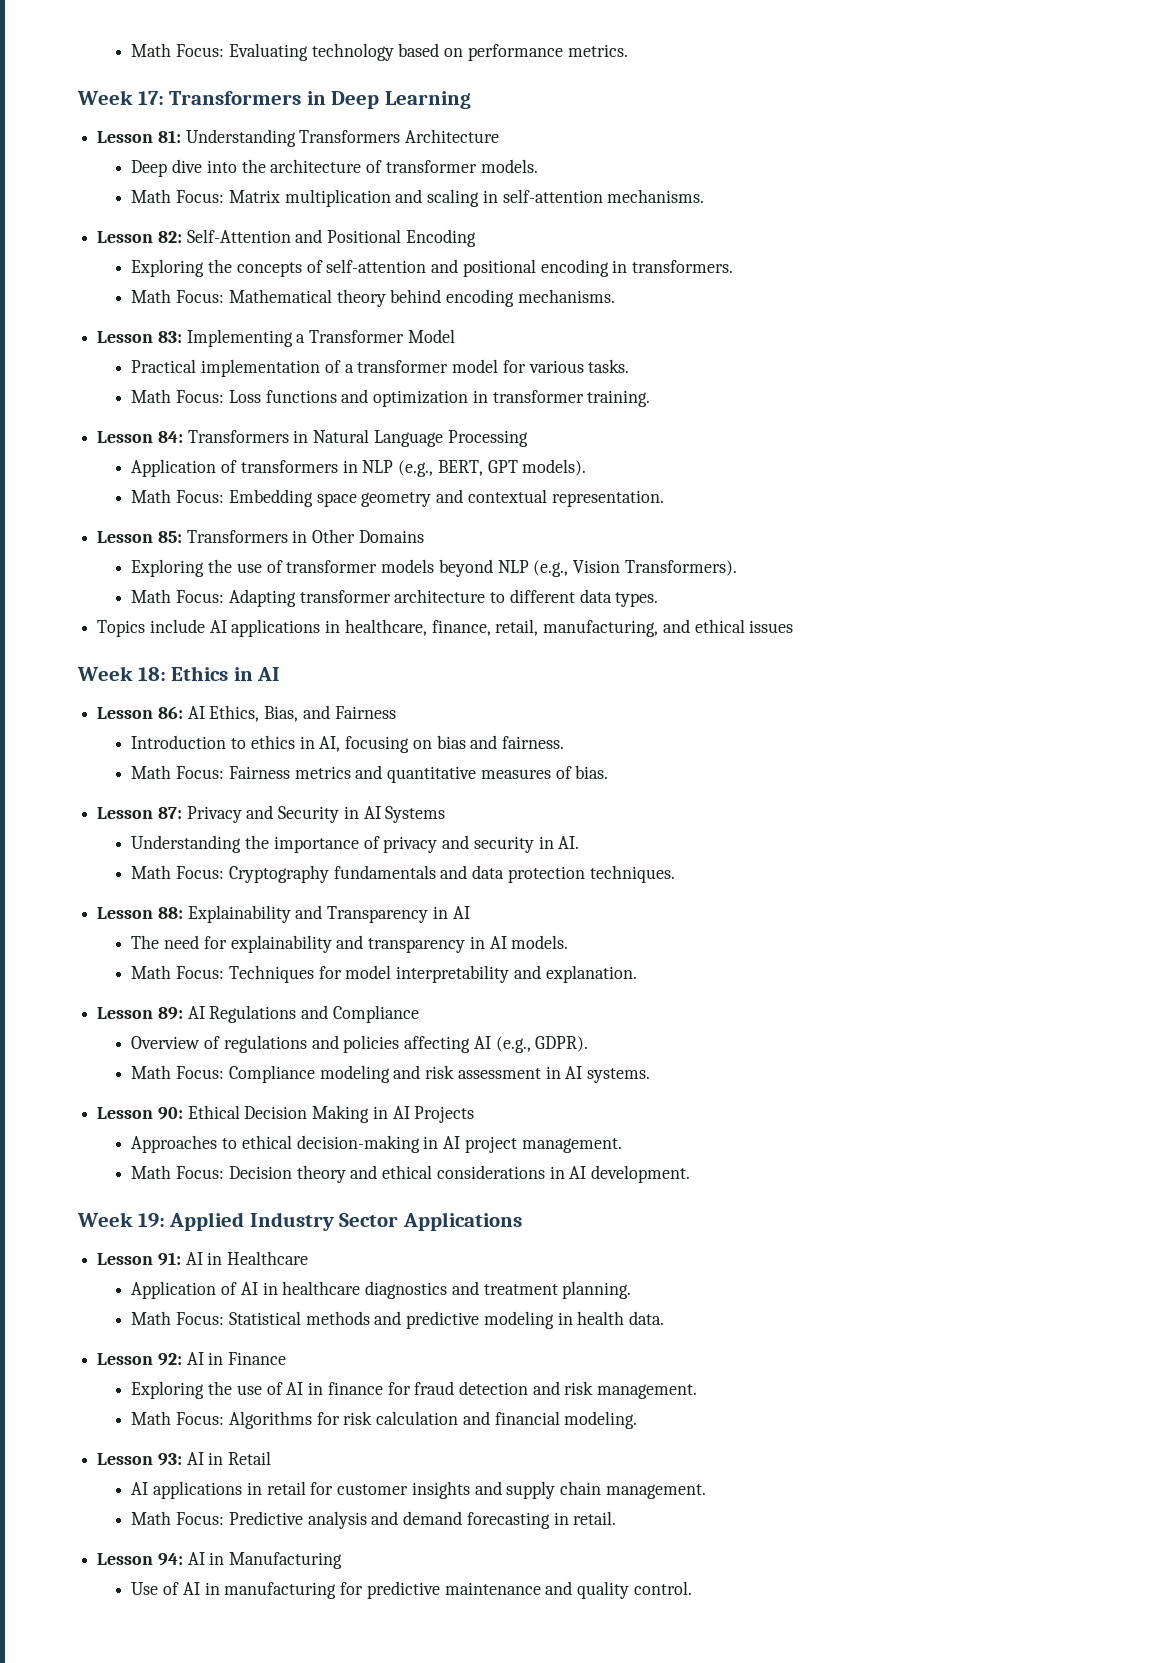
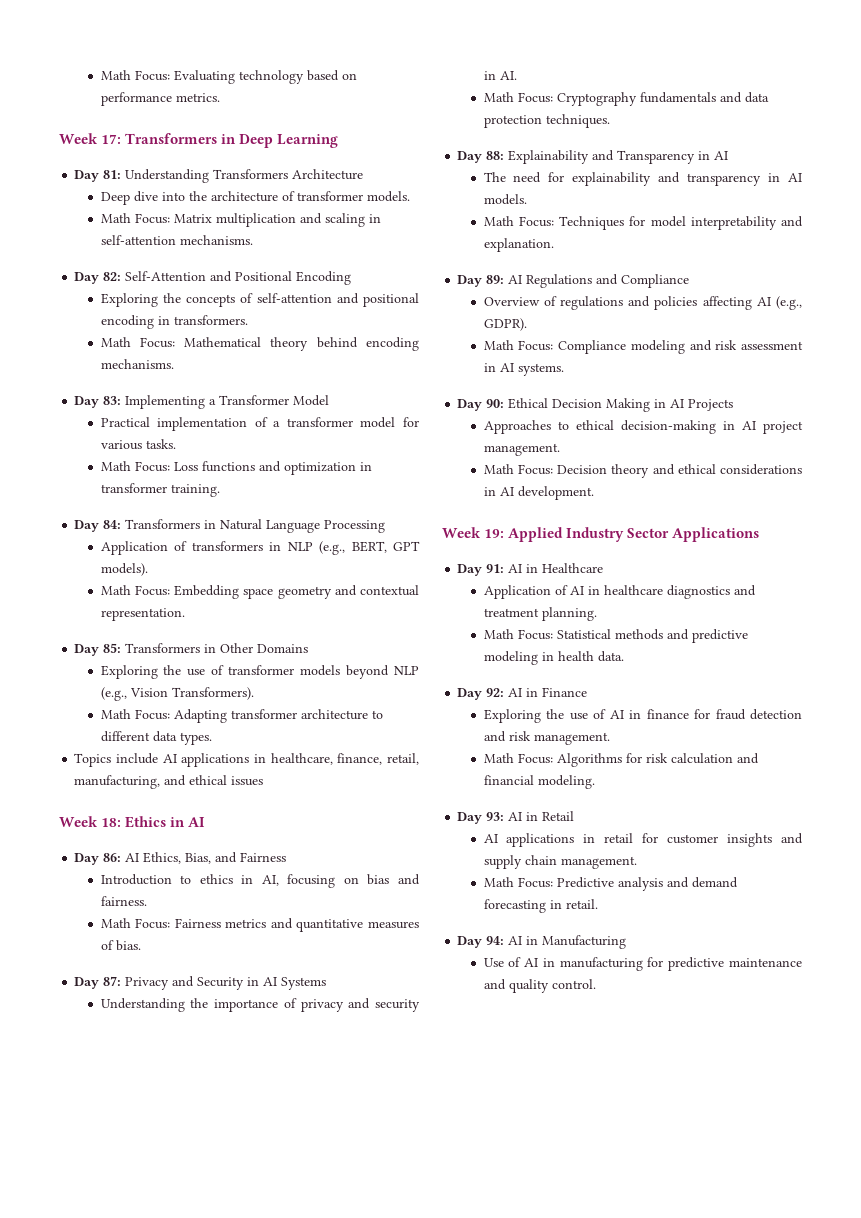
[97,131,154,143] Lesson -> [74,170,100,182] Day
[97,231,154,243] Lesson -> [74,272,100,284] Day
[97,331,154,343] Lesson -> [74,396,100,408] Day
[97,431,154,443] Lesson -> [74,520,100,532] Day
[97,531,154,543] Lesson -> [74,644,100,656] Day
[97,707,154,719] Lesson -> [74,853,100,865] Day
[97,807,154,819] Lesson -> [74,977,100,989] Day
[97,907,154,919] Lesson -> [457,151,483,163] Day
[97,1007,154,1019] Lesson -> [457,275,483,287] Day
[97,1107,154,1119] Lesson -> [457,399,483,411] Day
[97,1253,154,1265] Lesson -> [457,564,483,576] Day
[97,1353,154,1365] Lesson -> [457,688,483,700] Day
[97,1453,154,1465] Lesson -> [457,812,483,824] Day
[97,1553,154,1565] Lesson -> [457,936,483,948] Day

